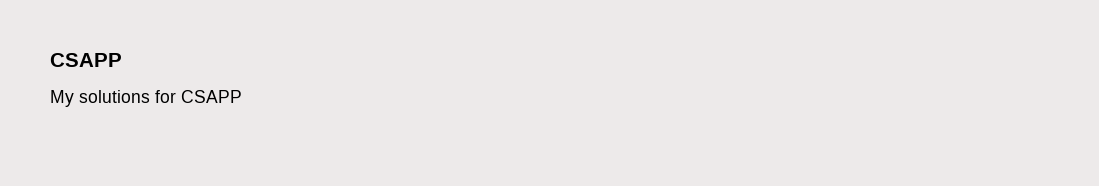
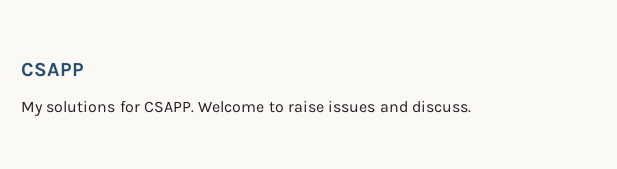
[181,90,242,103] CSAPP -> [143,100,471,113] CSAPP. Welcome to raise issues and discuss.

